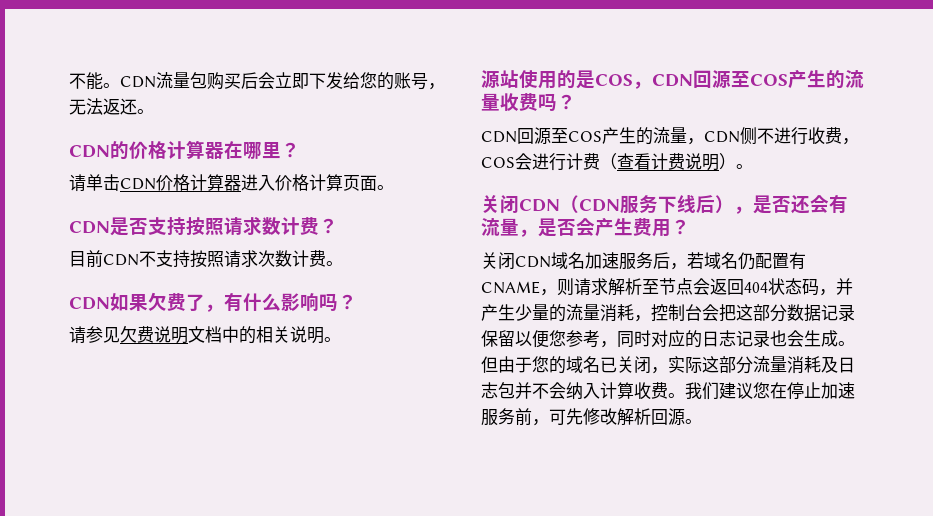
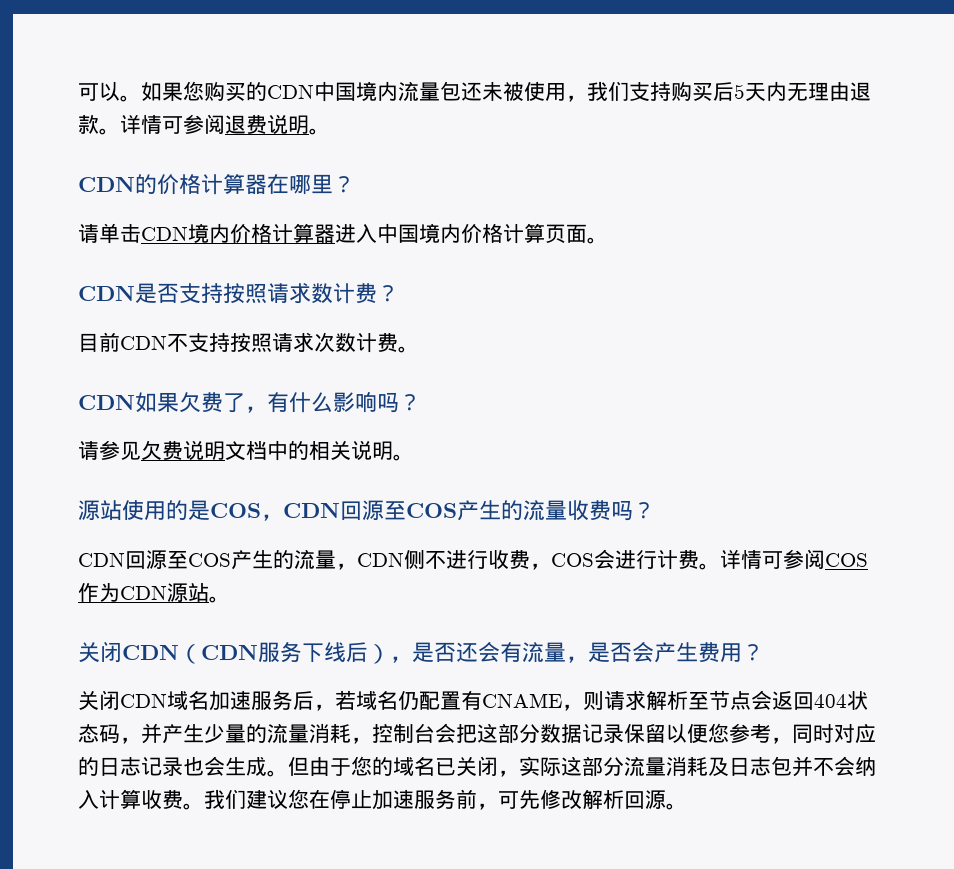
[69,72,445,90] [69,98,137,115] 不能。CDN流量包购买后会立即下发给您的账号，无法返还 -> [78,81,871,102] [78,114,309,135] 可以。如果您购买的CDN中国境内流量包还未被使用，我们支持购买后5天内无理由退款。详情可参阅退费说明
(156, 184) none -> [188,223,230,243] 境内
(275, 183) none -> [377,223,461,244] 中国境内
[600,153,736,171] （查看计费说明） -> [699,549,868,570] [78,583,209,602] 。详情可参阅COS作为CDN源站

